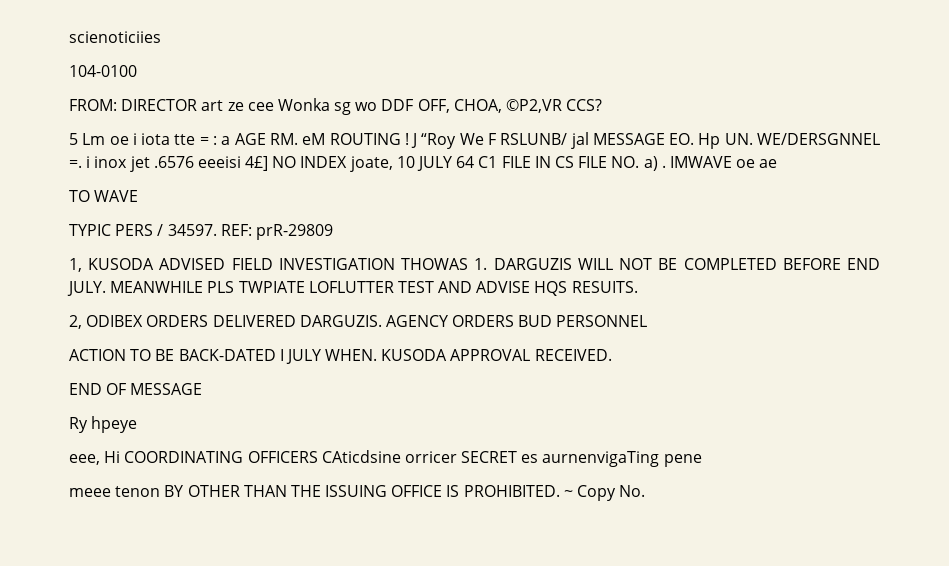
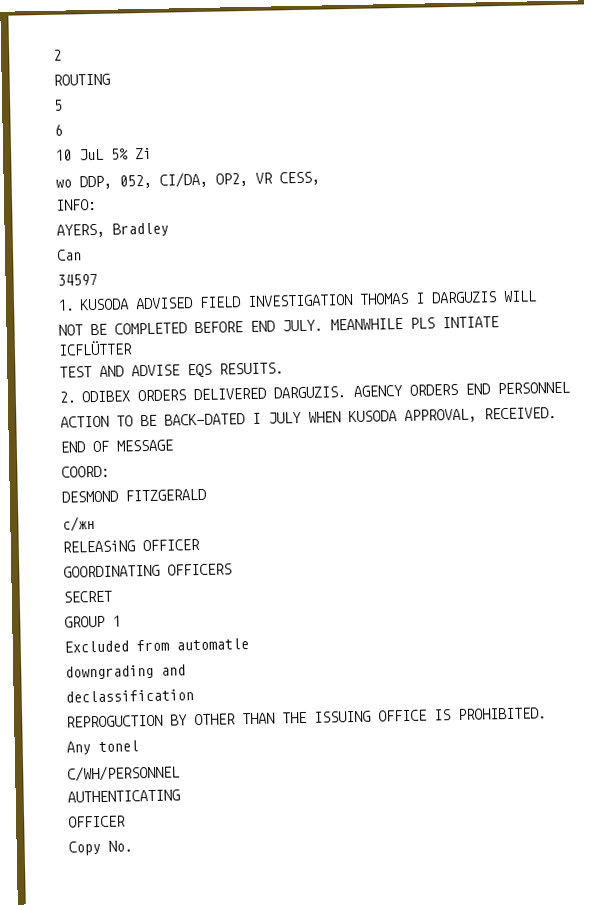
[69,31,161,43] [69,65,137,77] [69,98,603,115] [69,132,880,149] [69,156,778,172] [69,190,139,202] [69,224,333,240] [69,258,82,272] scienoticiies // 104-0100 // FROM: DIRECTOR art ze cee Wonka sg wo DDF OFF, CHOA, ©P2,VR CCS? // 5 Lm oe i iota tte = : a AGE RM. eM ROUTING ! J “Roy We F RSLUNB/ jal MESSAGE EO. Hp UN. WE/DERSGNNEL =. i inox jet .6576 eeeisi 4£] NO INDEX joate, 10 JULY 64 C1 FILE IN CS FILE NO. a) . IMWAVE oe ae // TO WAVE // TYPIC PERS / 34597. REF: prR-29809 // 1, -> [53,49,62,61] [53,73,110,86] [54,99,63,111] [54,124,63,136] [55,147,152,161] [55,171,320,190] [56,198,97,211] [56,222,169,238] [56,249,82,261] [57,273,98,286] [57,299,75,311] 2 // ROUTING // 5 // 6 // 10 JuL 5% Zi // wo DDP, 052, CI/DA, OP2, VR CESS, // INFO: // AYERS, Bradley // Can // 34597 // 1.
[401,258,488,270] THOWAS 1. -> [358,292,425,305] THOMAS I
(613, 264) none -> (537, 296) //
[238,281,394,293] TWPIATE LOFLUTTER -> [442,316,499,329] [58,340,133,356] INTIATE ICFLÜTTER //
[534,281,568,296] HQS -> [187,363,212,378] EQS
[69,315,82,329] 2, -> [59,391,76,403] 2.
[518,315,553,327] BUD -> [464,383,490,395] END
[325,349,531,361] WHEN. KUSODA APPROVAL -> [308,408,477,423] WHEN KUSODA APPROVAL,
[69,416,138,433] [69,451,244,465] Ry hpeye // eee, Hi COORDINATING -> [61,465,110,478] [61,488,206,503] [62,516,95,532] [62,538,200,553] [63,564,160,578] COORD: // DESMOND FITZGERALD // с/жн // RELEASiNG OFFICER // GOORDINATING
[321,450,457,463] CAticdsine orricer -> (232, 569) //
[521,451,702,467] [69,486,161,497] es aurnenvigaTing pene // meee tenon -> [64,615,121,628] [64,638,249,653] [65,664,186,680] [65,689,194,703] [66,714,163,728] // GROUP 1 // Excluded from automatle // downgrading and // declassification // REPROGUCTION
[563,490,573,497] ~ -> [66,740,139,755] [67,764,180,782] [67,789,180,803] [68,815,126,828] // Any tonel // C/WH/PERSONNEL // AUTHENTICATING // OFFICER //

